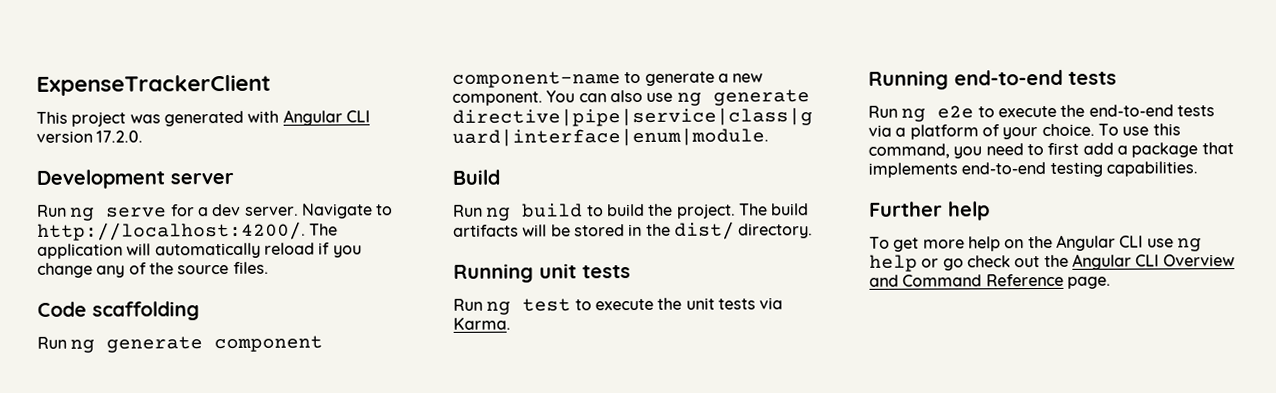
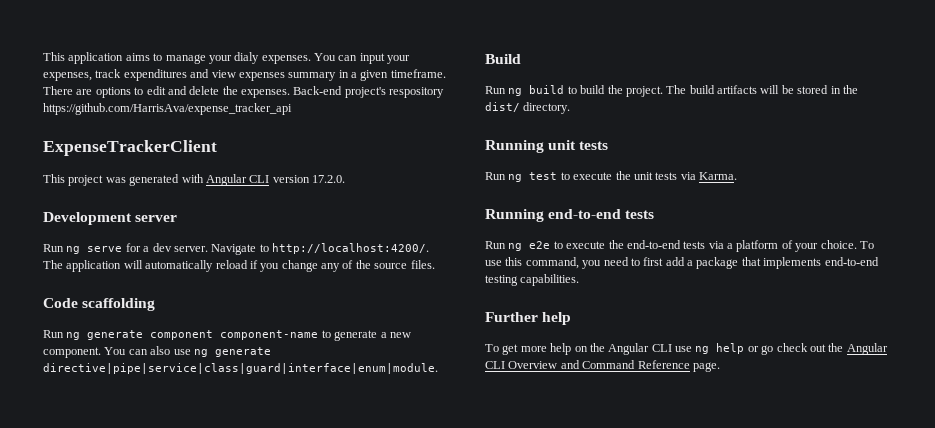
(36, 85) none -> [43,52,411,64] [43,69,446,81] [43,86,445,98] [43,103,292,115] This application aims to manage your dialy expenses. You can input your expenses, track expenditures and view expenses summary in a given timeframe. There are options to edit and delete the expenses. Back-end project's respository https://github.com/HarrisAva/expense_tracker_api //

